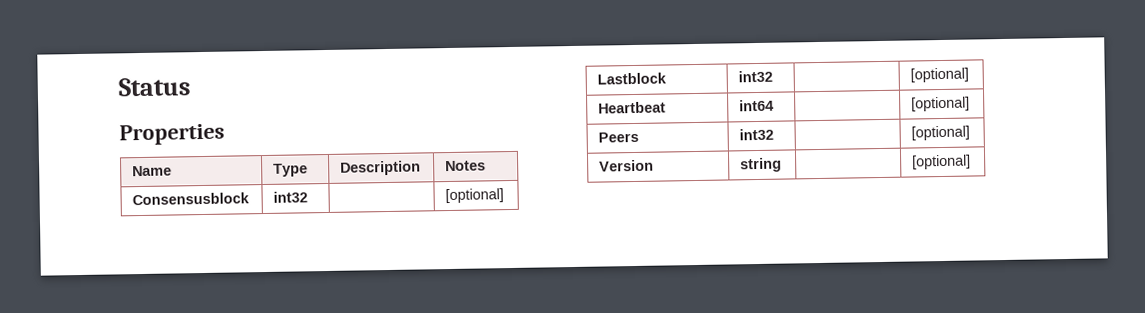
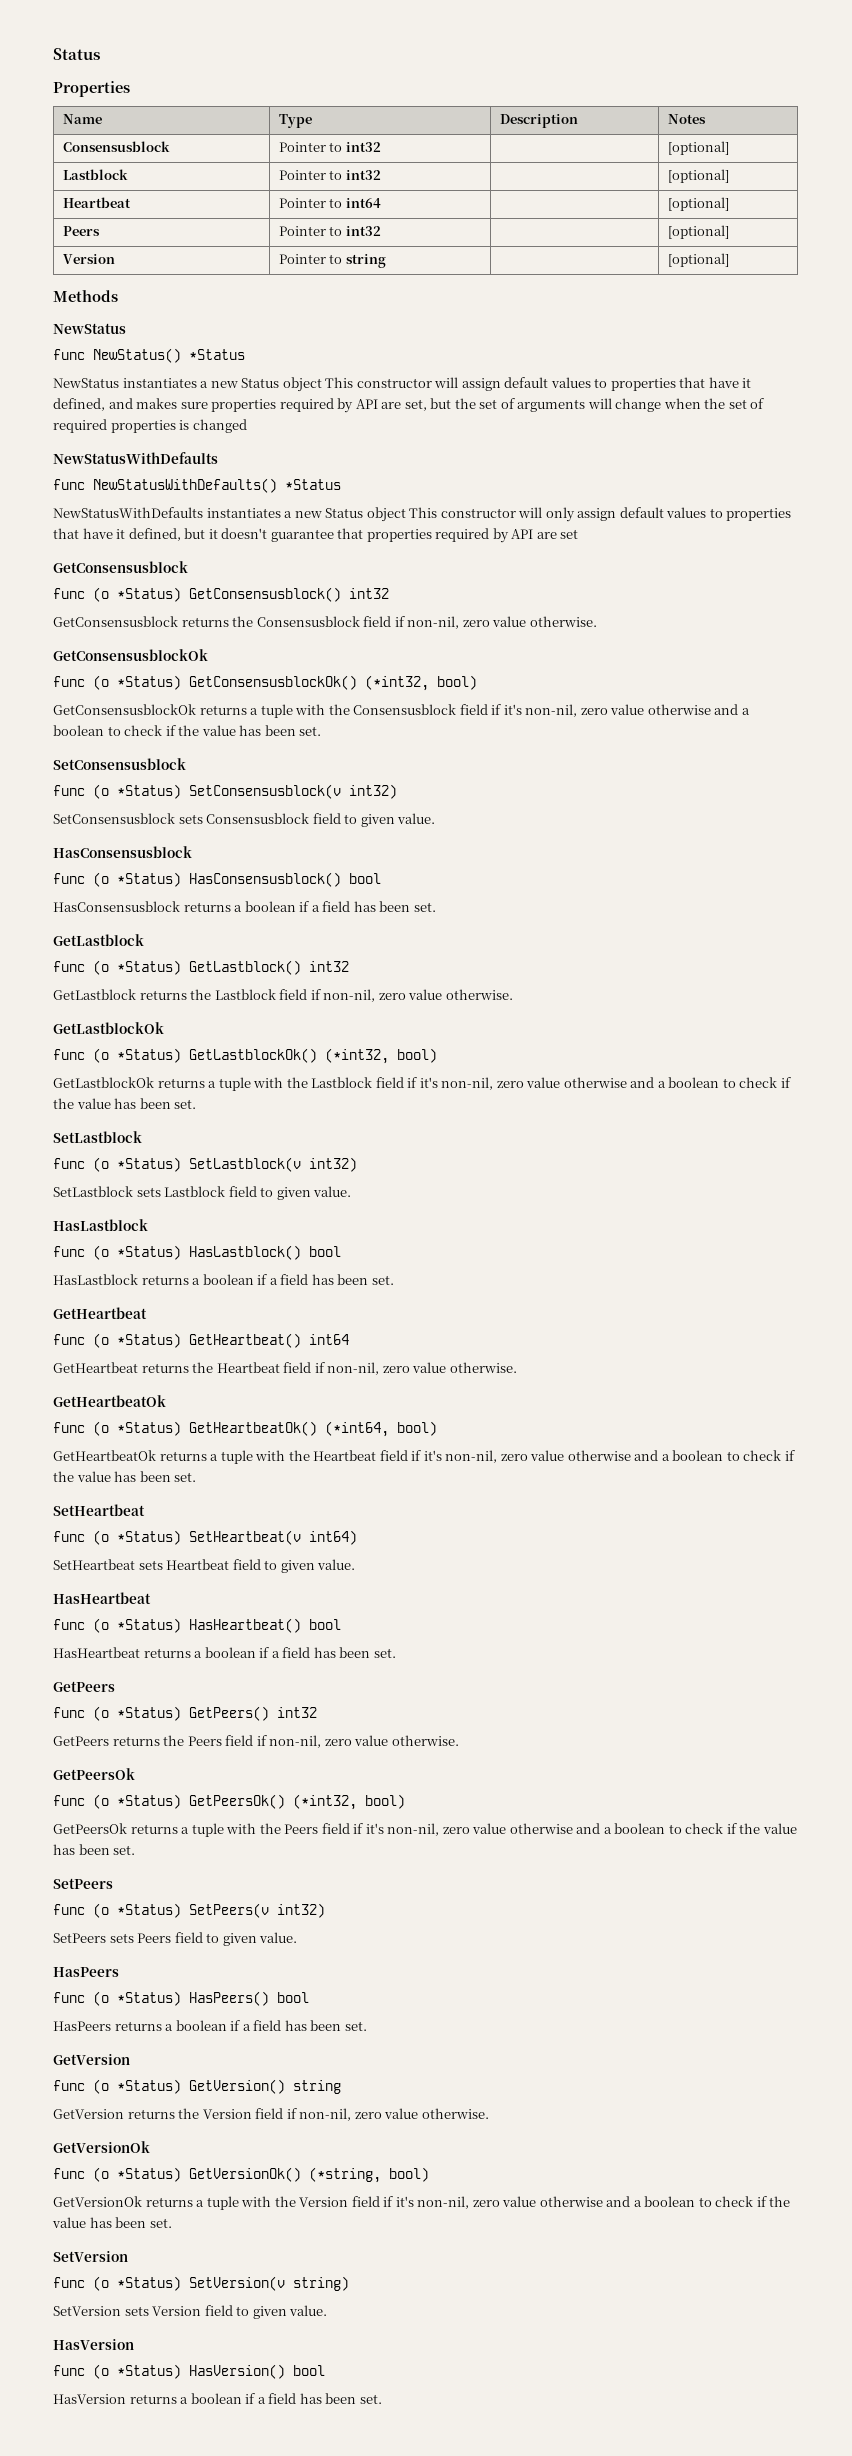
(251, 199) none -> [278,142,343,152] Pointer to
(668, 78) none -> [278,170,343,180] Pointer to
(667, 107) none -> [278,198,343,208] Pointer to
(640, 137) none -> [278,226,343,236] Pointer to
(655, 165) none -> [278,254,343,264] Pointer to
(972, 162) none -> [53,290,118,302] [53,323,126,334] [53,348,245,363] [53,377,752,392] [53,398,765,413] [53,419,247,433] [53,452,218,464] [53,478,341,493] [53,507,792,522] [53,528,579,543] [53,561,188,573] [53,587,389,602] [53,616,597,629] [53,649,208,661] [53,675,477,691] [53,704,750,718] [53,725,322,736] [53,758,186,770] [53,784,397,799] [53,813,436,827] [53,846,192,858] [53,872,381,887] [53,901,436,912] [53,934,144,946] [53,960,349,975] [53,989,513,1002] [53,1022,164,1034] [53,1048,437,1064] [53,1077,791,1091] [53,1098,197,1109] [53,1131,142,1143] [53,1157,357,1172] [53,1186,352,1200] [53,1219,148,1231] [53,1245,341,1260] [53,1274,394,1285] [53,1307,147,1319] [53,1333,349,1348] [53,1362,517,1375] [53,1395,166,1407] [53,1421,437,1437] [53,1450,795,1464] [53,1471,197,1482] [53,1504,145,1516] [53,1530,357,1545] [53,1559,356,1573] [53,1592,151,1604] [53,1618,341,1633] [53,1647,396,1658] [53,1681,115,1692] [53,1706,317,1721] [53,1735,459,1748] [53,1768,135,1780] [53,1794,405,1810] [53,1823,797,1837] [53,1844,136,1855] [53,1878,113,1889] [53,1903,325,1918] [53,1932,298,1946] [53,1967,119,1977] [53,1991,309,2006] [53,2020,367,2031] [53,2054,130,2065] [53,2079,341,2094] [53,2108,489,2121] [53,2141,150,2153] [53,2167,429,2183] [53,2196,791,2210] [52,2217,172,2228] [53,2251,128,2262] [53,2276,349,2291] [53,2305,328,2319] [53,2339,134,2350] [53,2364,325,2379] [53,2393,382,2404] // Methods // NewStatus // func NewStatus() *Status // NewStatus instantiates a new Status object This constructor will assign default values to properties that have it defined, and makes sure properties required by API are set, but the set of arguments will change when the set of required properties is changed // NewStatusWithDefaults // func NewStatusWithDefaults() *Status // NewStatusWithDefaults instantiates a new Status object This constructor will only assign default values to properties that have it defined, but it doesn't guarantee that properties required by API are set // GetConsensusblock // func (o *Status) GetConsensusblock() int32 // GetConsensusblock returns the Consensusblock field if non-nil, zero value otherwise. // GetConsensusblockOk // func (o *Status) GetConsensusblockOk() (*int32, bool) // GetConsensusblockOk returns a tuple with the Consensusblock field if it's non-nil, zero value otherwise and a boolean to check if the value has been set. // SetConsensusblock // func (o *Status) SetConsensusblock(v int32) // SetConsensusblock sets Consensusblock field to given value. // HasConsensusblock // func (o *Status) HasConsensusblock() bool // HasConsensusblock returns a boolean if a field has been set. // GetLastblock // func (o *Status) GetLastblock() int32 // GetLastblock returns the Lastblock field if non-nil, zero value otherwise. // GetLastblockOk // func (o *Status) GetLastblockOk() (*int32, bool) // GetLastblockOk returns a tuple with the Lastblock field if it's non-nil, zero value otherwise and a boolean to check if the value has been set. // SetLastblock // func (o *Status) SetLastblock(v int32) // SetLastblock sets Lastblock field to given value. // HasLastblock // func (o *Status) HasLastblock() bool // HasLastblock returns a boolean if a field has been set. // GetHeartbeat // func (o *Status) GetHeartbeat() int64 // GetHeartbeat returns the Heartbeat field if non-nil, zero value otherwise. // GetHeartbeatOk // func (o *Status) GetHeartbeatOk() (*int64, bool) // GetHeartbeatOk returns a tuple with the Heartbeat field if it's non-nil, zero value otherwise and a boolean to check if the value has been set. // SetHeartbeat // func (o *Status) SetHeartbeat(v int64) // SetHeartbeat sets Heartbeat field to given value. // HasHeartbeat // func (o *Status) HasHeartbeat() bool // HasHeartbeat returns a boolean if a field has been set. // GetPeers // func (o *Status) GetPeers() int32 // GetPeers returns the Peers field if non-nil, zero value otherwise. // GetPeersOk // func (o *Status) GetPeersOk() (*int32, bool) // GetPeersOk returns a tuple with the Peers field if it's non-nil, zero value otherwise and a boolean to check if the value has been set. // SetPeers // func (o *Status) SetPeers(v int32) // SetPeers sets Peers field to given value. // HasPeers // func (o *Status) HasPeers() bool // HasPeers returns a boolean if a field has been set. // GetVersion // func (o *Status) GetVersion() string // GetVersion returns the Version field if non-nil, zero value otherwise. // GetVersionOk // func (o *Status) GetVersionOk() (*string, bool) // GetVersionOk returns a tuple with the Version field if it's non-nil, zero value otherwise and a boolean to check if the value has been set. // SetVersion // func (o *Status) SetVersion(v string) // SetVersion sets Version field to given value. // HasVersion // func (o *Status) HasVersion() bool // HasVersion returns a boolean if a field has been set.

